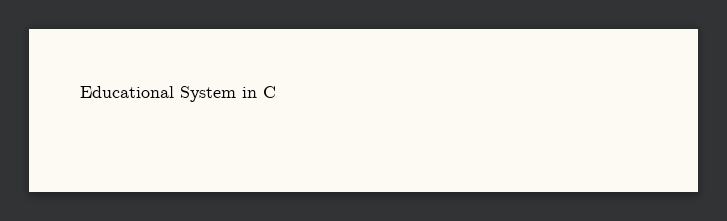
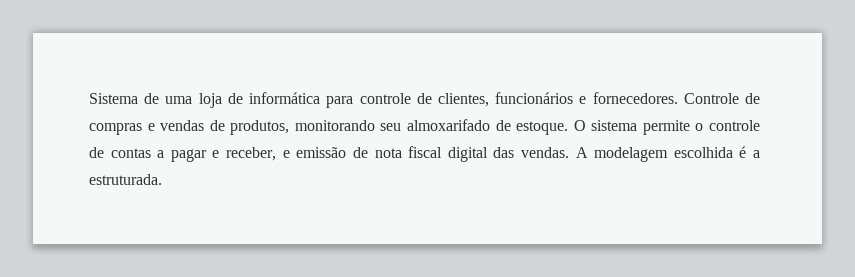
[80,86,276,102] Educational System in C -> [89,92,760,108] [89,119,760,135] [89,146,760,162] [89,174,162,185] Sistema de uma loja de informática para controle de clientes, funcionários e fornecedores. Controle de compras e vendas de produtos, monitorando seu almoxarifado de estoque. O sistema permite o controle de contas a pagar e receber, e emissão de nota fiscal digital das vendas. A modelagem escolhida é a estruturada.

